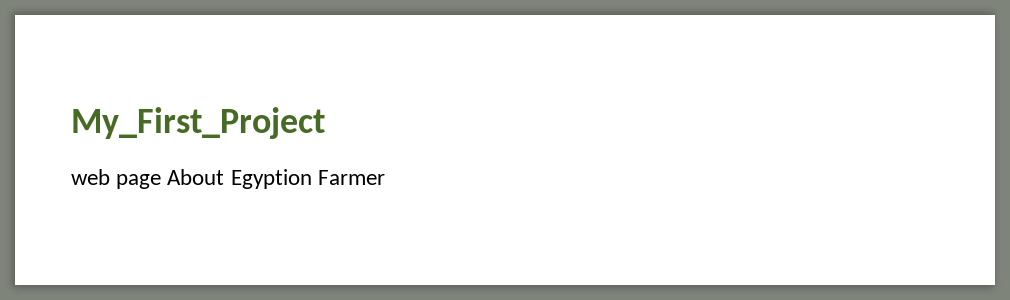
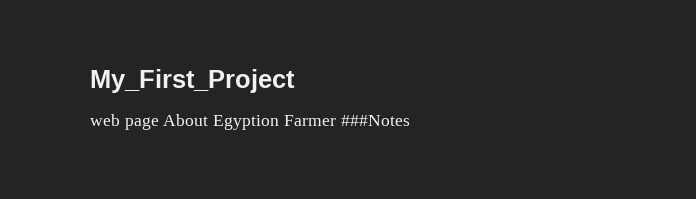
(385, 177) none -> [340,115,410,126] ###Notes

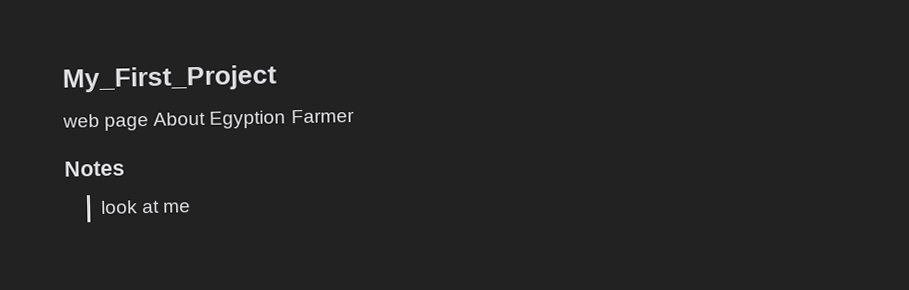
[340,115,410,126] ###Notes -> [64,160,125,177] [100,200,192,214] // Notes // look at me

